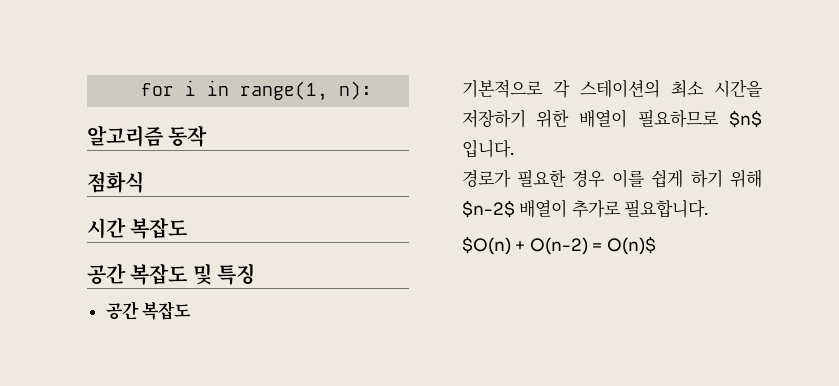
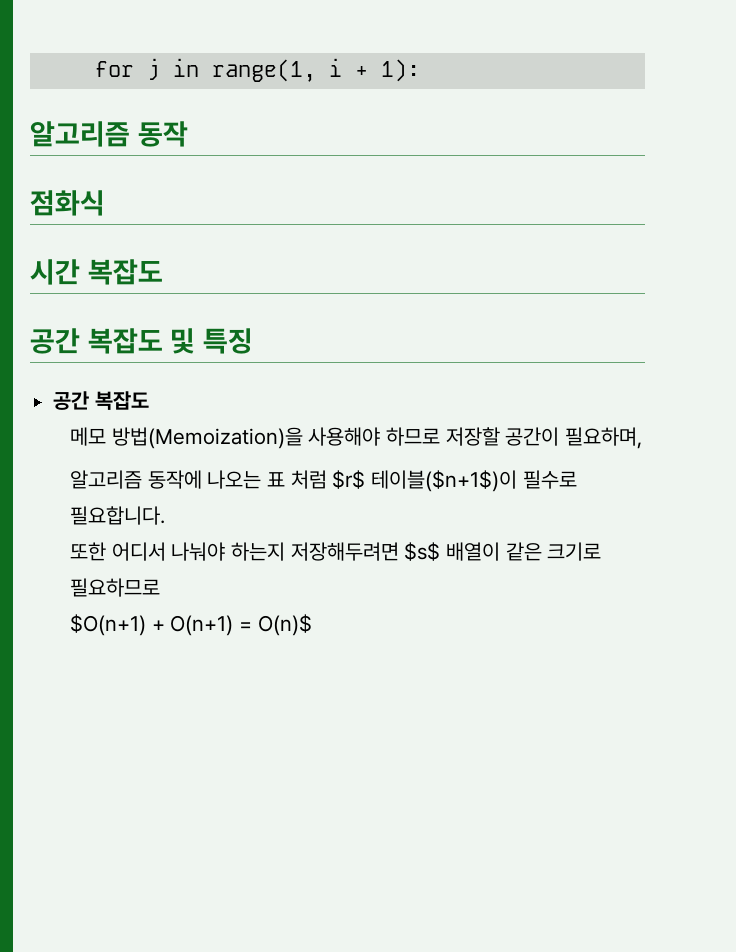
[185,80,197,96] i -> [146,58,160,80] j
[339,81,373,100] n): -> [328,58,420,82] i + 1):
[461,79,763,98] [461,109,762,128] [461,140,514,158] [461,169,762,188] [461,199,709,218] [461,236,588,255] 기본적으로 각 스테이션의 최소 시간을 저장하기 위한 배열이 필요하므로 $n$ 입니다. // 경로가 필요한 경우 이를 쉽게 하기 위해 $n-2$ 배열이 추가로 필요합니다. // $O(n) + O(n-2) -> [70,427,643,449] [70,470,577,492] [70,506,166,525] [70,542,602,561] [70,578,161,597] [70,614,234,636] 메모 방법(Memoization)을 사용해야 하므로 저장할 공간이 필요하며, // 알고리즘 동작에 나오는 표 처럼 $r$ 테이블($n+1$)이 필수로 필요합니다. // 또한 어디서 나눠야 하는지 저장해두려면 $s$ 배열이 같은 크기로 필요하므로 // $O(n+1) + O(n+1)

